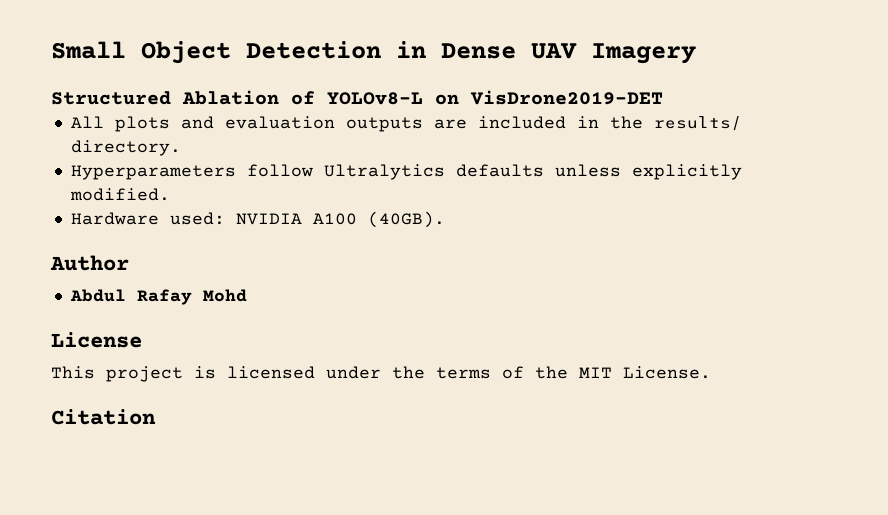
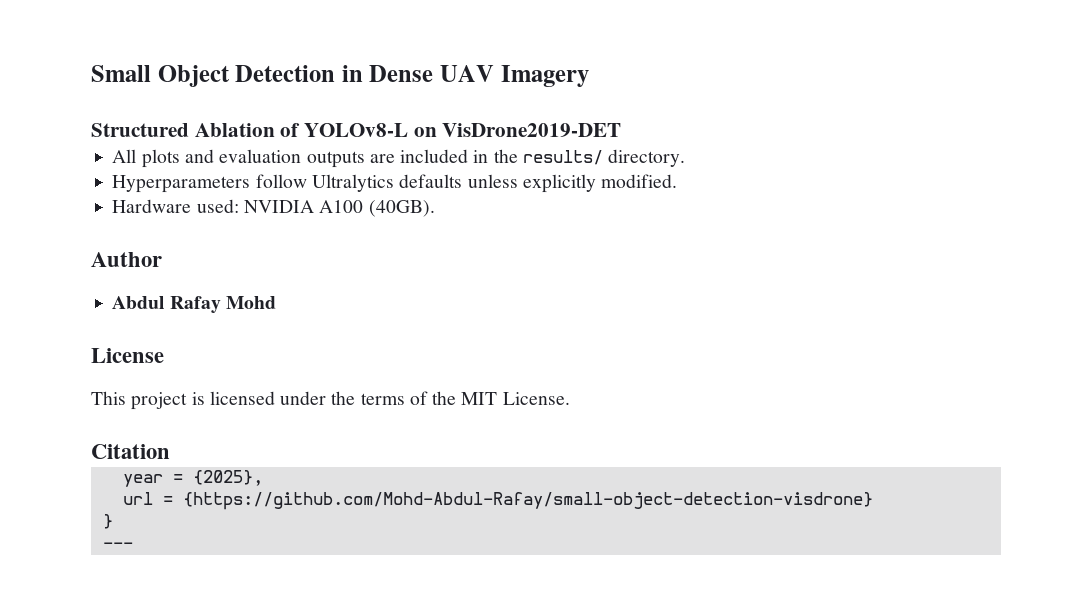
(156, 417) none -> [122,470,263,487] [122,492,873,510] [102,514,113,529] [102,542,133,549] // year = {2025}, // url = {https://github.com/Mohd-Abdul-Rafay/small-object-detection-visdrone} // } // ---

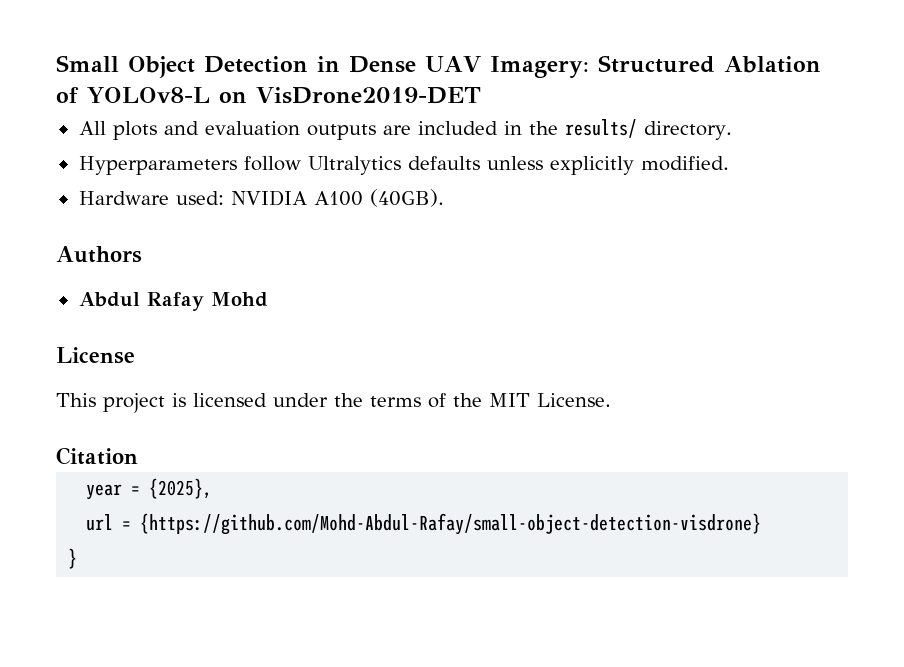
[500,65,589,87] Imagery // -> [489,56,589,78] Imagery:
[91,252,162,267] Author -> [56,246,142,263] Authors
[102,542,133,549] // --- -> (78, 558) none

